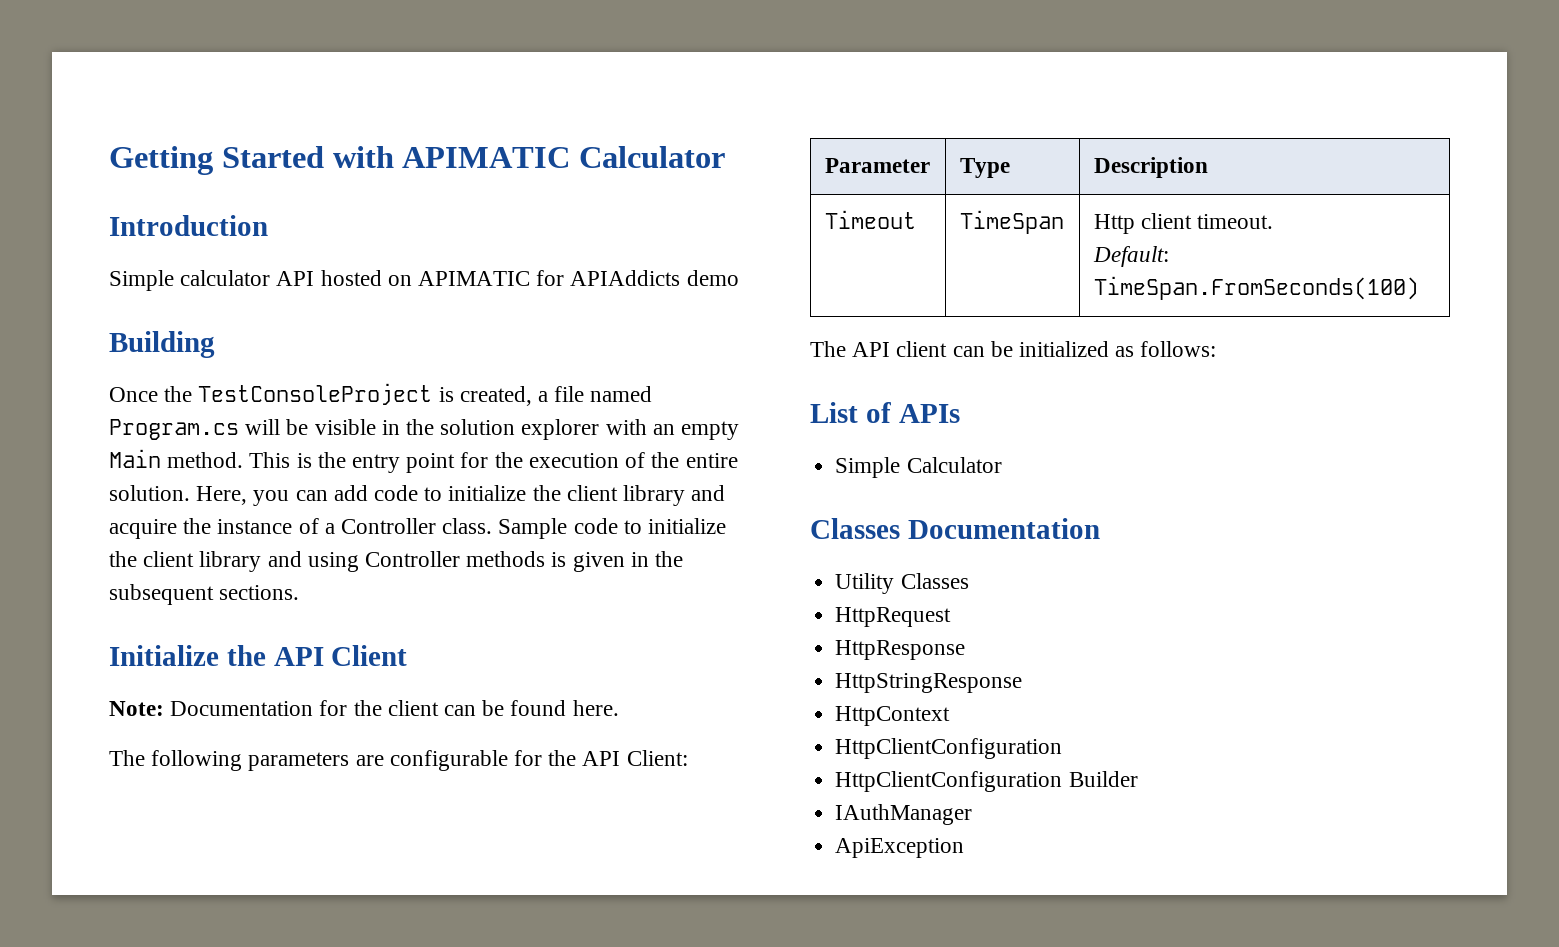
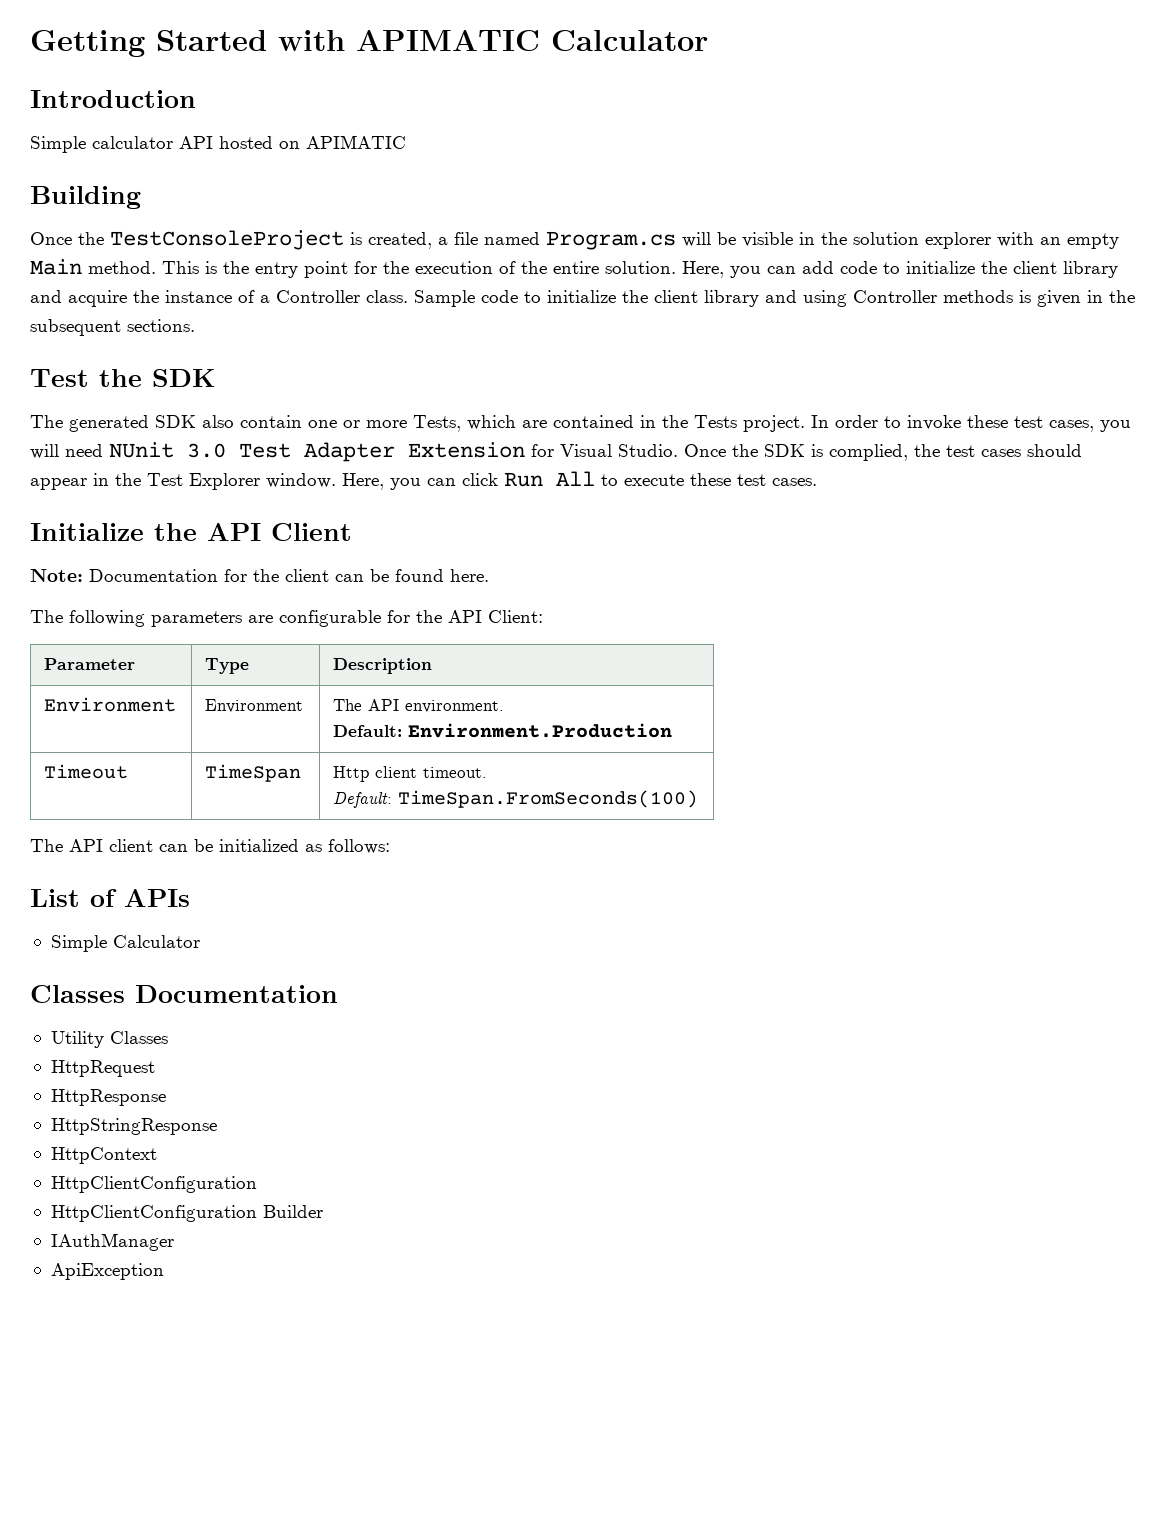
[536,270,739,286] for APIAddicts demo -> (406, 142) none
(300, 592) none -> [30,369,215,387] [30,415,1131,432] [30,442,1082,462] [30,471,817,490] // Test the SDK // The generated SDK also contain one or more Tests, which are contained in the Tests project. In order to invoke these test cases, you will need NUnit 3.0 Test Adapter Extension for Visual Studio. Once the SDK is complied, the test cases should appear in the Test Explorer window. Here, you can click Run All to execute these test cases.
(1208, 167) none -> [44,697,177,712] [205,699,304,713] [333,699,505,713] [333,723,673,738] // Environment | Environment | The API environment. // Default: Environment.Production

